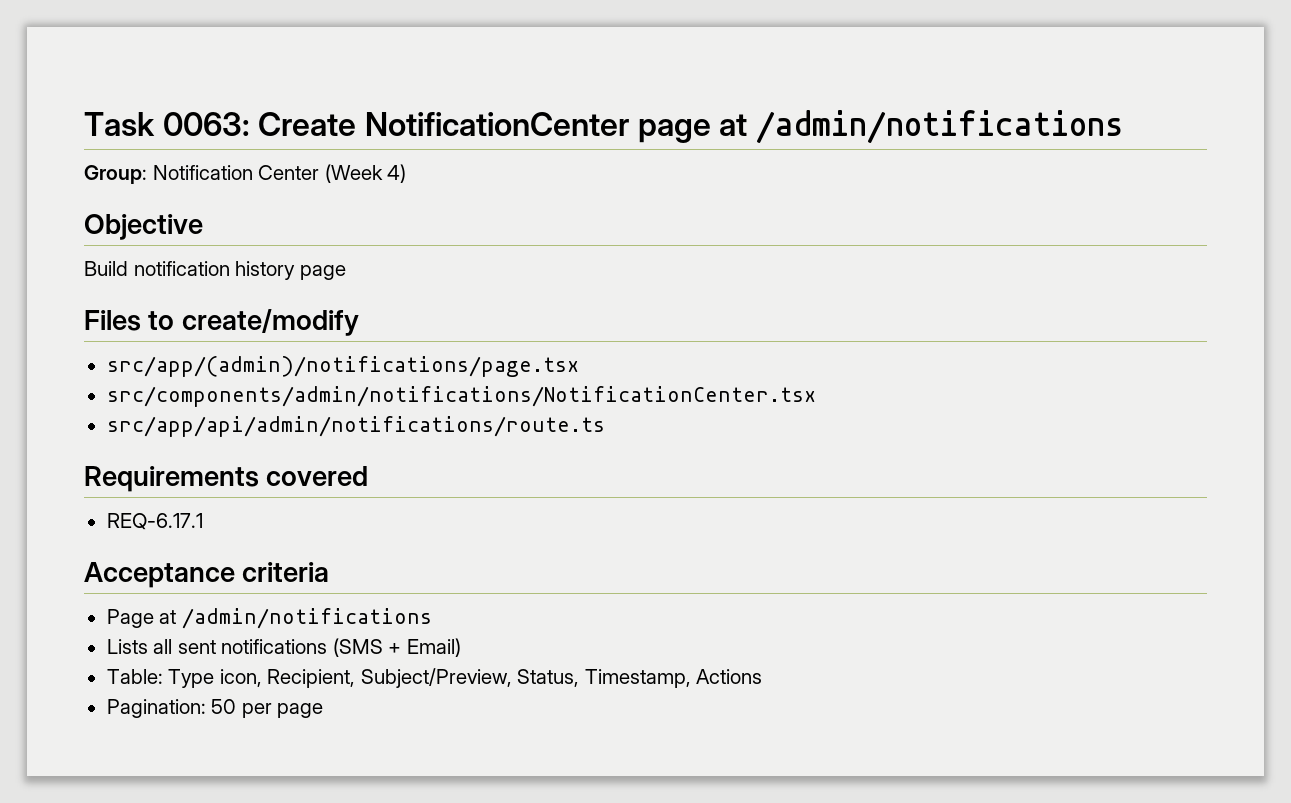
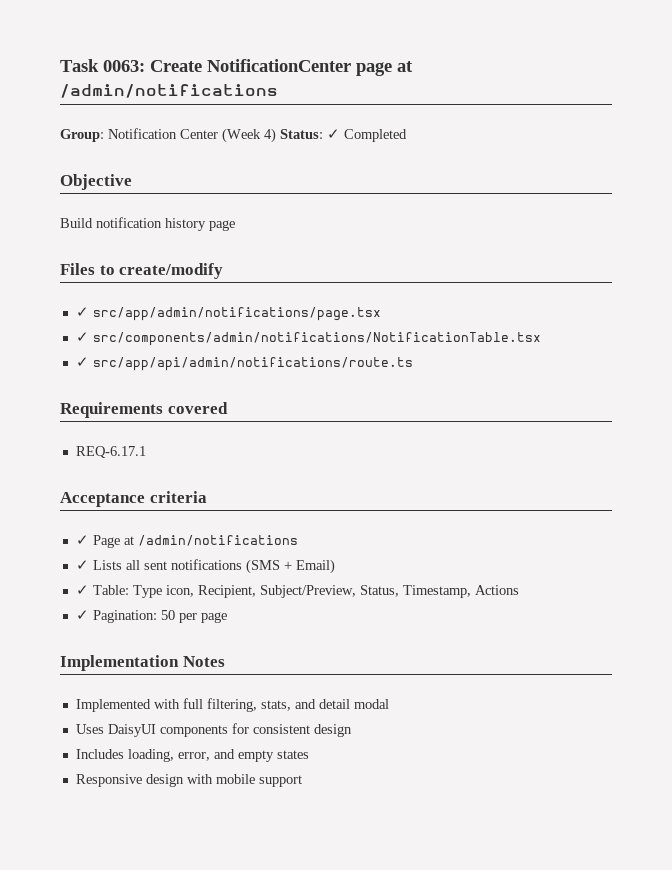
(407, 173) none -> [280,129,407,142] Status: ✓ Completed
[106,356,579,377] [106,386,816,407] src/app/(admin)/notifications/page.tsx // src/components/admin/notifications/NotificationCenter.tsx // -> [75,307,381,321] [75,332,541,346] [75,357,89,367] ✓ src/app/admin/notifications/page.tsx // ✓ src/components/admin/notifications/NotificationTable.tsx // ✓
(330, 572) none -> [75,535,89,545] ✓
(432, 618) none -> [75,560,89,570] ✓
(461, 647) none -> [75,585,89,595] ✓
(763, 676) none -> [75,610,89,620] ✓
(324, 710) none -> [60,655,225,671] [75,698,389,712] [75,723,352,737] [75,749,309,762] [75,774,302,787] // Implementation Notes // Implemented with full filtering, stats, and detail modal // Uses DaisyUI components for consistent design // Includes loading, error, and empty states // Responsive design with mobile support

